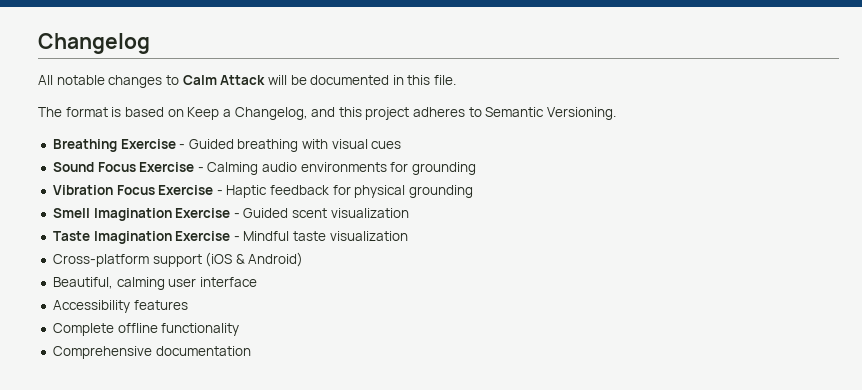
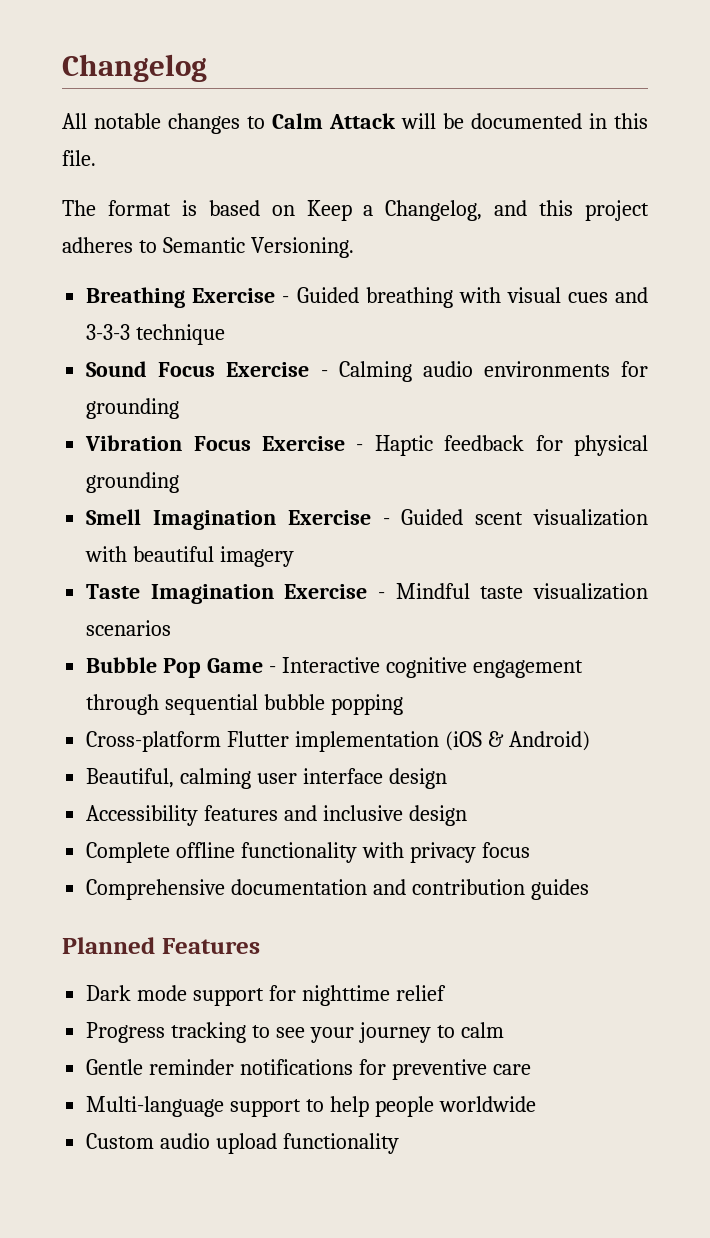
(402, 145) none -> [615,287,649,303] [86,324,226,345] and 3-3-3 technique
(409, 213) none -> [85,546,295,567] with beautiful imagery
(408, 236) none -> [86,620,172,636] [86,657,583,678] [86,694,404,715] scenarios // Bubble Pop Game - Interactive cognitive engagement through sequential bubble popping
[152,254,202,267] support -> [227,731,440,752] Flutter implementation
(257, 282) none -> [388,768,447,789] design
(188, 305) none -> [284,805,467,826] and inclusive design
(240, 329) none -> [362,842,530,863] with privacy focus
(251, 351) none -> [373,879,589,900] [62,937,260,954] [86,985,446,1006] [86,1022,504,1043] [86,1059,531,1080] [86,1096,536,1117] [86,1133,400,1154] and contribution guides // Planned Features // Dark mode support for nighttime relief // Progress tracking to see your journey to calm // Gentle reminder notifications for preventive care // Multi-language support to help people worldwide // Custom audio upload functionality

